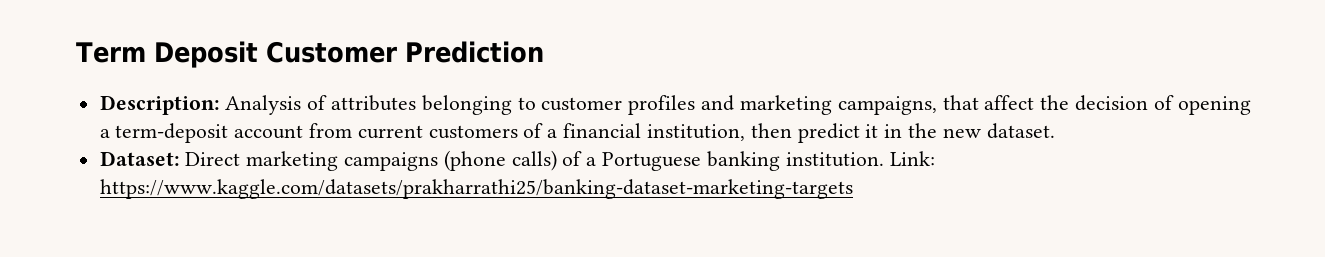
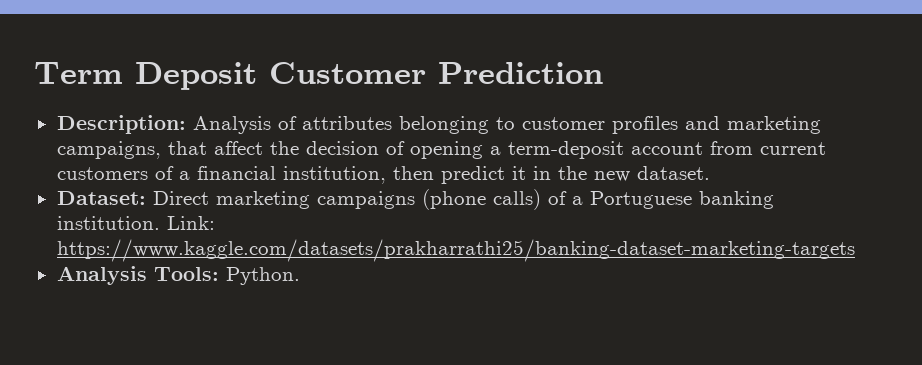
(853, 189) none -> [56,266,300,285] // Analysis Tools: Python.

